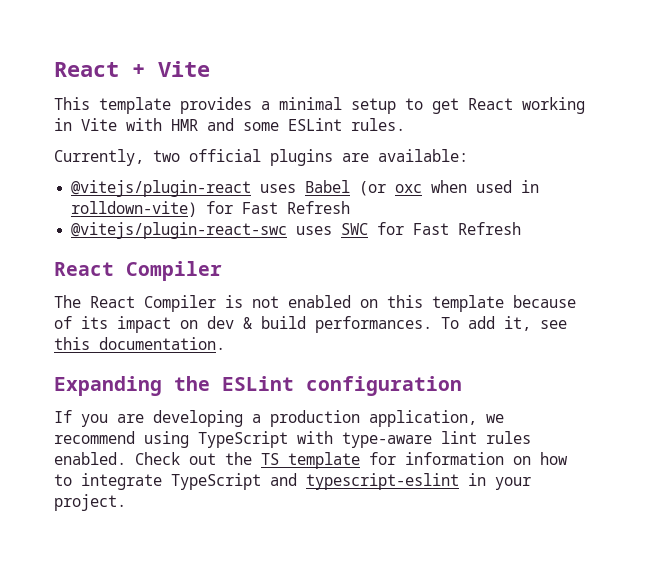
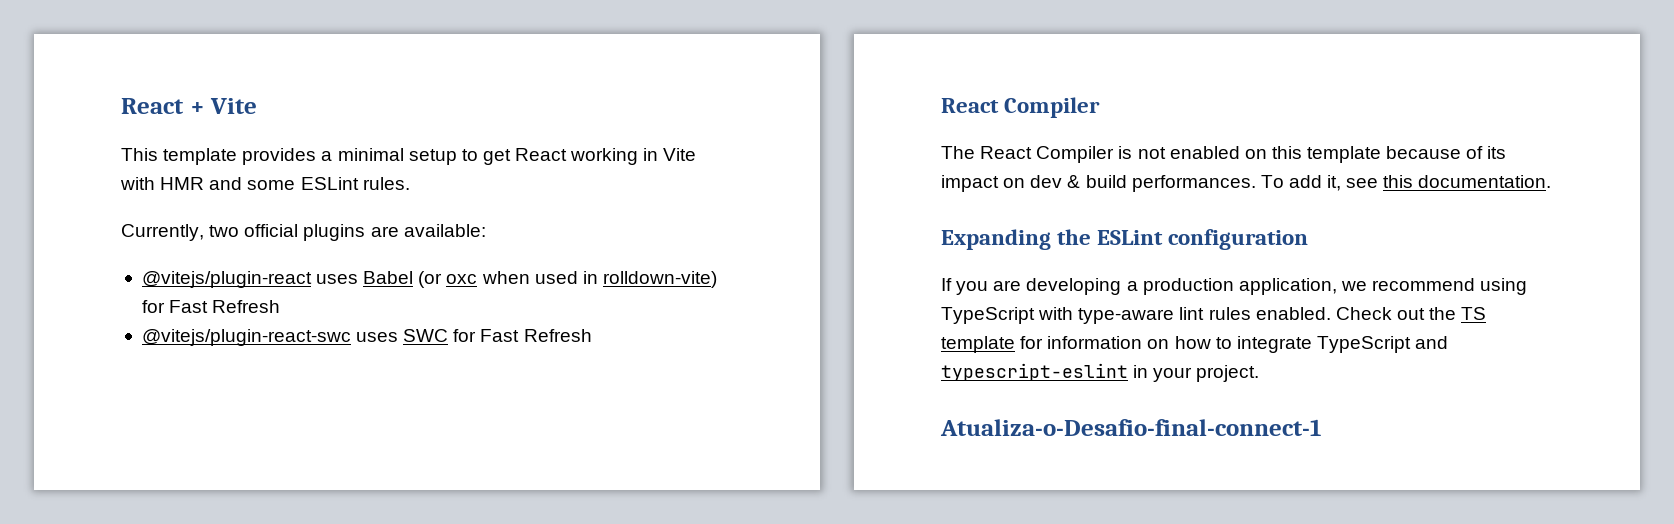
(126, 502) none -> [940,419,1321,436] // Atualiza-o-Desafio-final-connect-1

